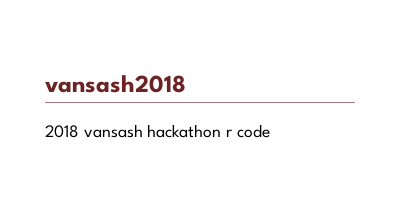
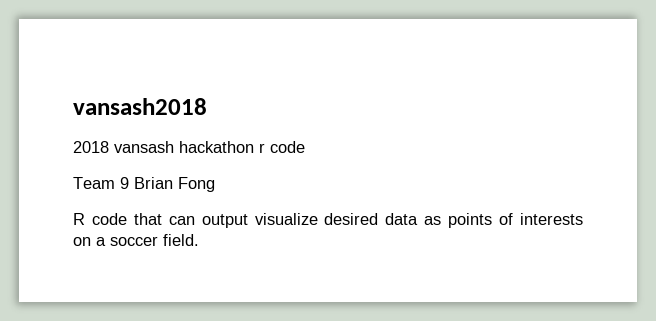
(270, 131) none -> [73,177,215,192] [73,213,584,228] [73,234,199,246] // Team 9 Brian Fong // R code that can output visualize desired data as points of interests on a soccer field.

